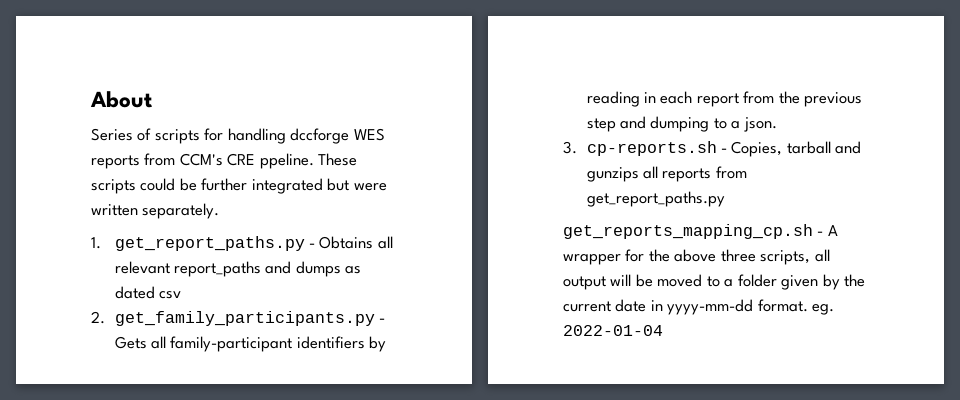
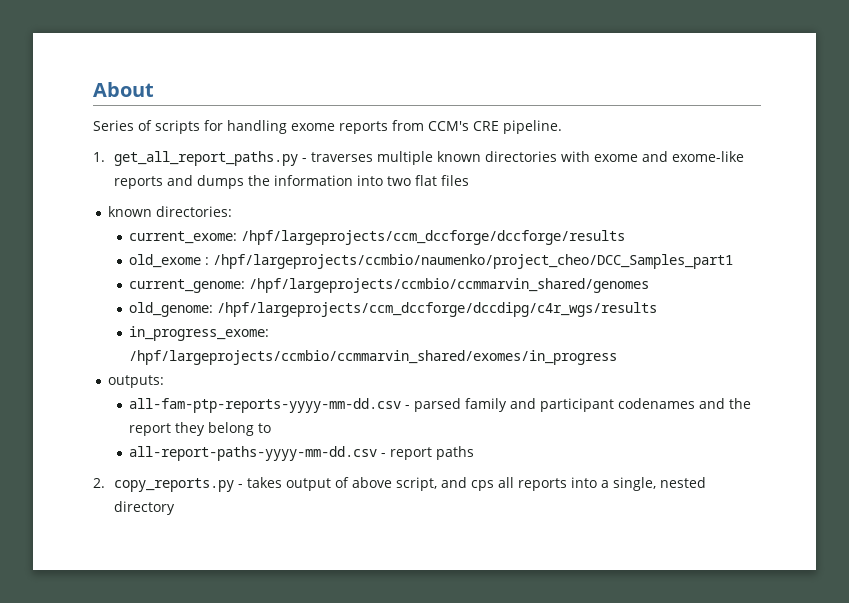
[290,128,385,144] dccforge WES -> [291,123,335,131] exome
[259,153,358,169] [91,178,387,194] [91,203,220,219] [91,236,393,251] [114,261,362,277] [114,286,182,299] [91,311,386,326] [114,336,387,352] [586,91,863,107] [586,116,777,132] [563,141,862,157] [586,166,747,182] [586,191,725,207] [563,224,838,239] [563,249,830,265] [563,274,866,290] [563,299,835,315] [563,325,663,336] ppeline. These scripts could be further integrated but were written separately. // 1. get_report_paths.py - Obtains all relevant report_paths and dumps as dated csv // 2. get_family_participants.py - Gets all family-participant identifiers by reading in each report from the previous step and dumping to a json. // 3. cp-reports.sh - Copies, tarball and gunzips all reports from get_report_paths.py // get_reports_mapping_cp.sh - A wrapper for the above three scripts, all output will be moved to a folder given by the current date in yyyy-mm-dd format. eg. 2022-01-04 -> [503,120,562,134] [93,151,744,166] [113,175,469,189] [108,206,233,217] [129,230,626,245] [129,254,734,269] [129,278,650,293] [129,302,658,317] [129,326,270,341] [129,350,618,365] [108,375,165,388] [129,398,752,413] [129,422,272,436] [129,446,475,461] [93,477,706,492] [113,501,175,515] pipeline. // 1. get_all_report_paths.py - traverses multiple known directories with exome and exome-like reports and dumps the information into two flat files // known directories: // current_exome: /hpf/largeprojects/ccm_dccforge/dccforge/results // old_exome : /hpf/largeprojects/ccmbio/naumenko/project_cheo/DCC_Samples_part1 // current_genome: /hpf/largeprojects/ccmbio/ccmmarvin_shared/genomes // old_genome: /hpf/largeprojects/ccm_dccforge/dccdipg/c4r_wgs/results // in_progress_exome: /hpf/largeprojects/ccmbio/ccmmarvin_shared/exomes/in_progress // outputs: // all-fam-ptp-reports-yyyy-mm-dd.csv - parsed family and participant codenames and the report they belong to // all-report-paths-yyyy-mm-dd.csv - report paths // 2. copy_reports.py - takes output of above script, and cps all reports into a single, nested directory

